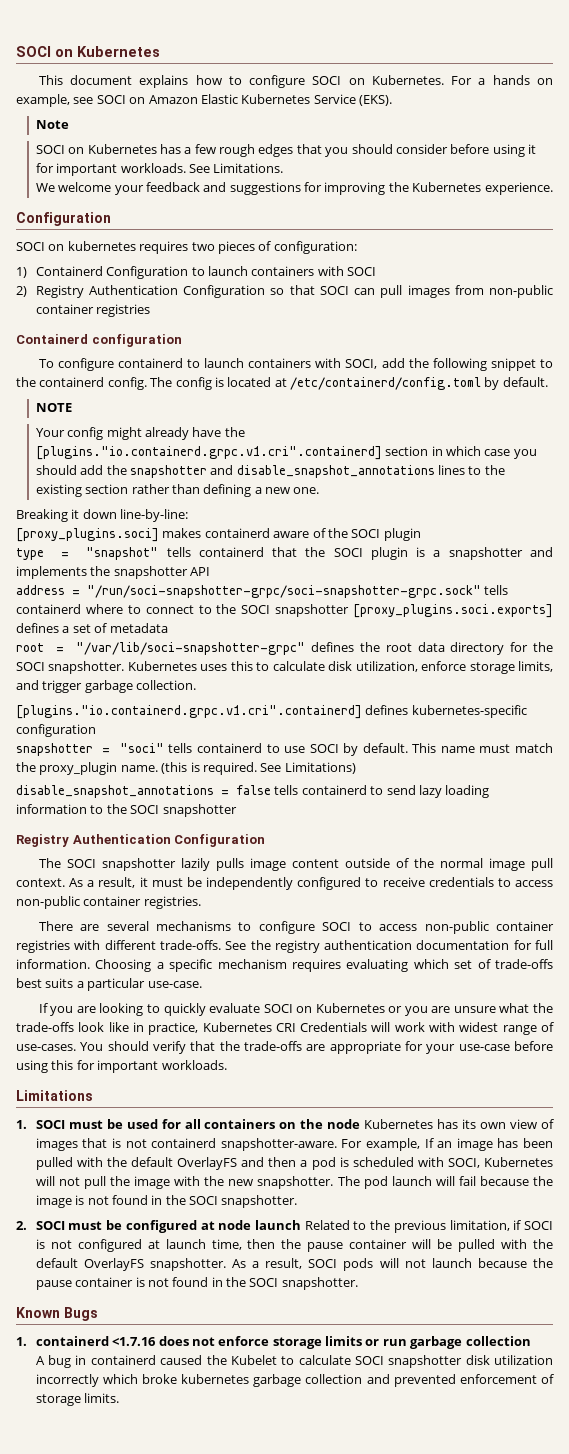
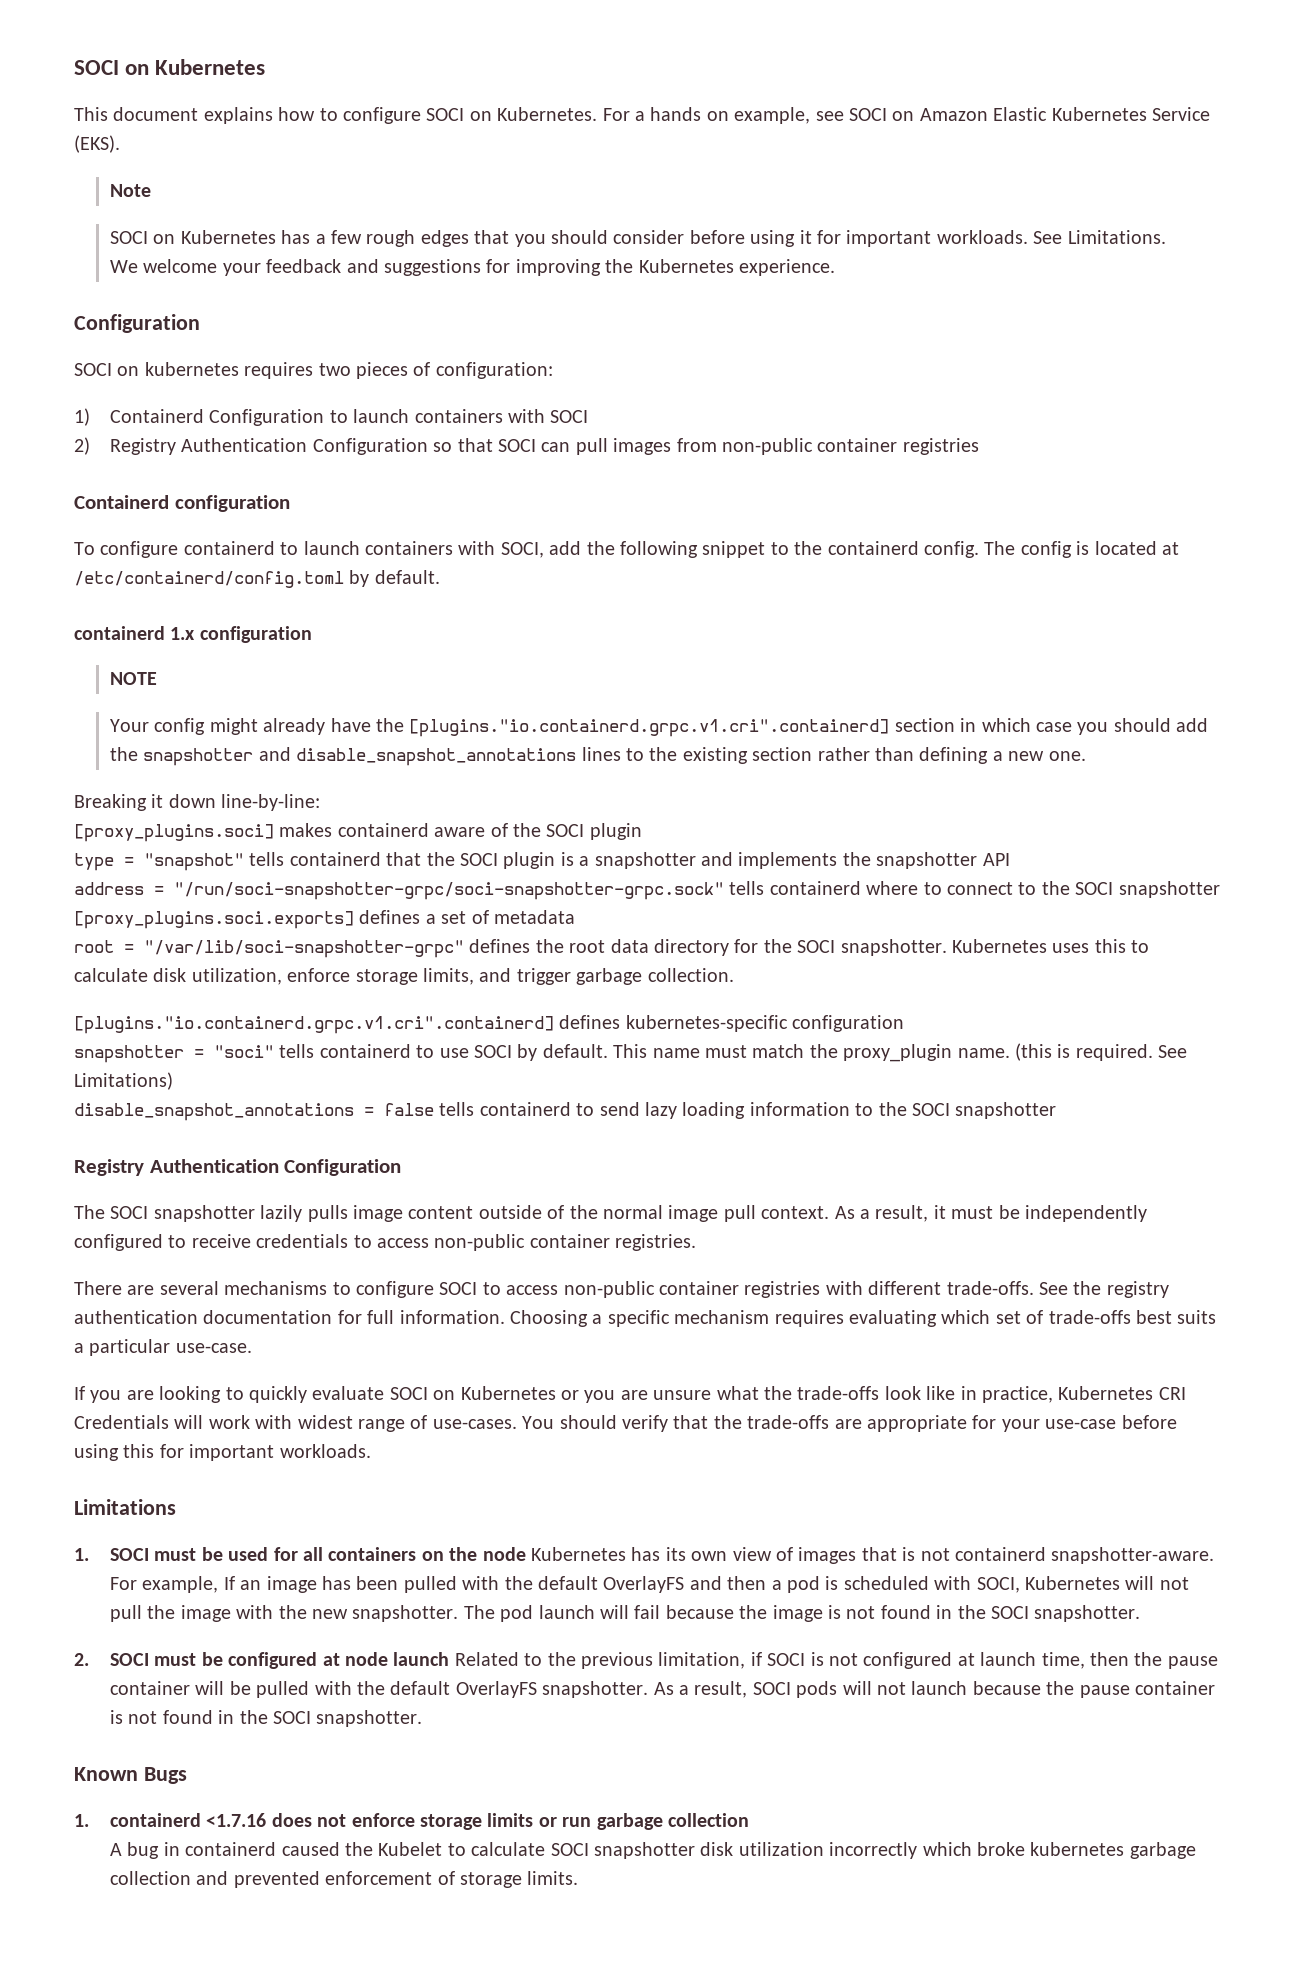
(548, 382) none -> [74,626,312,643] // containerd 1.x configuration

